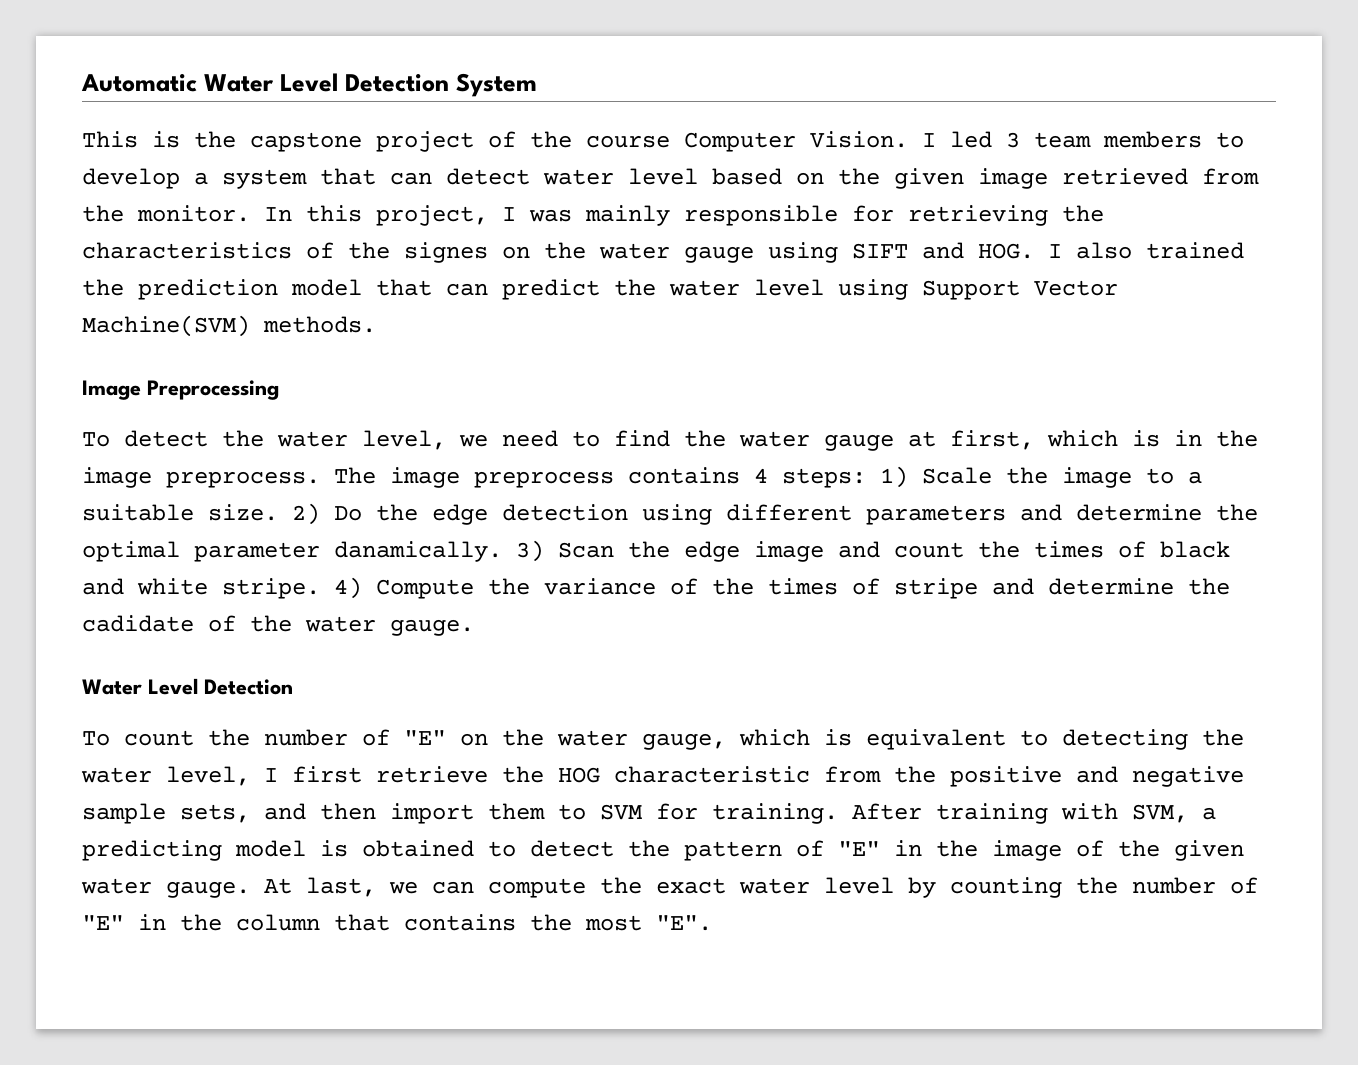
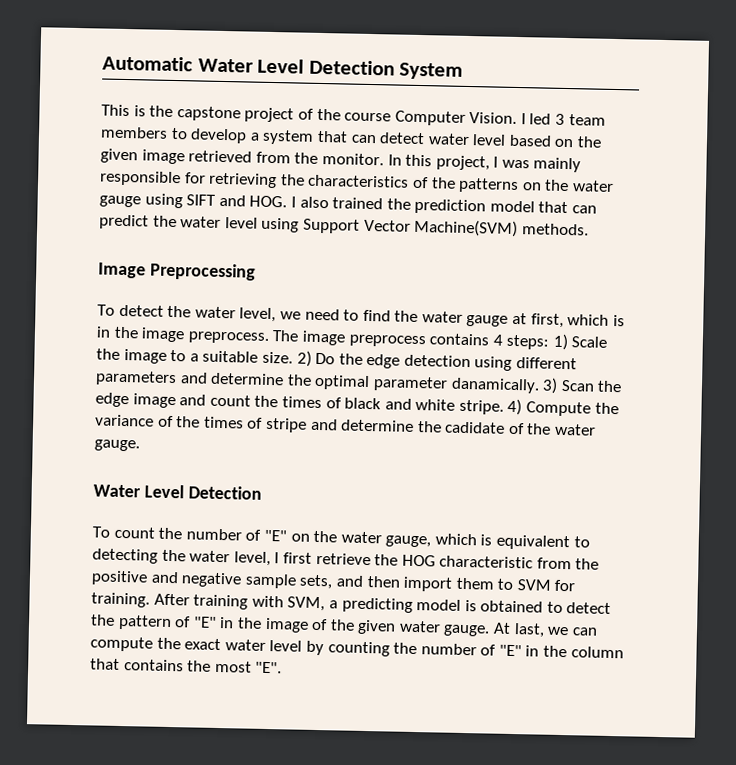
[404,242,488,263] signes -> [458,177,520,194] patterns

